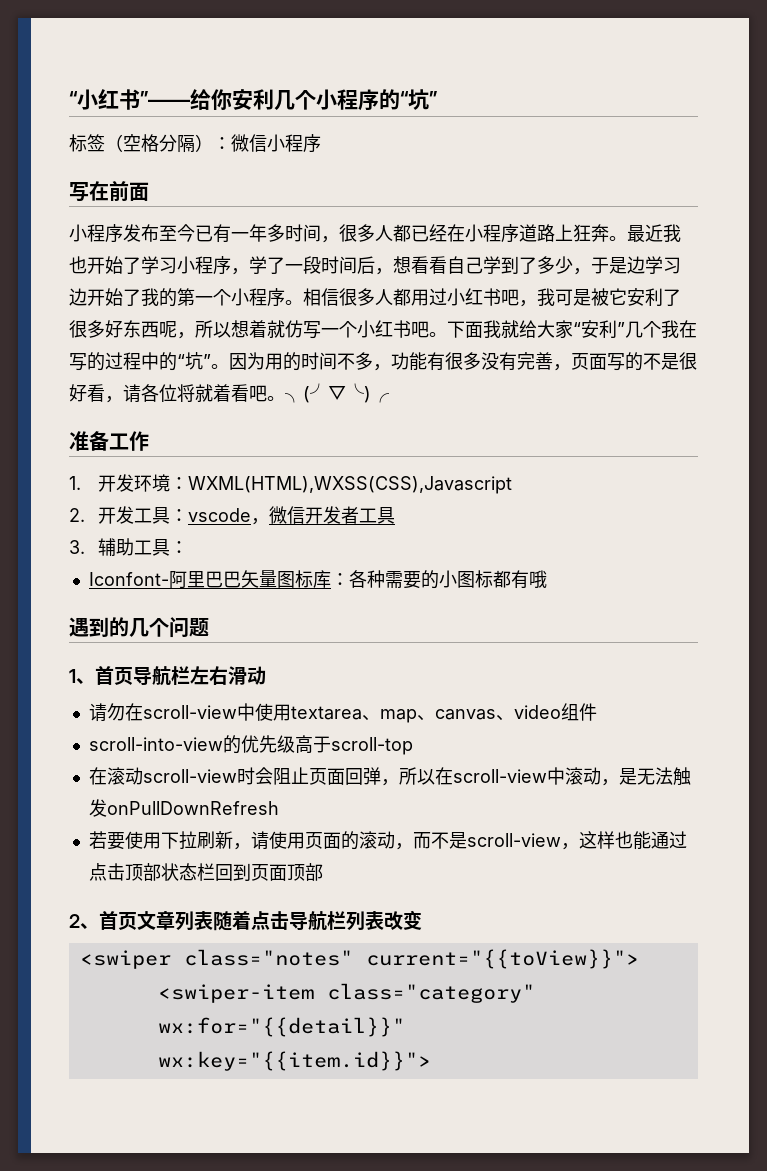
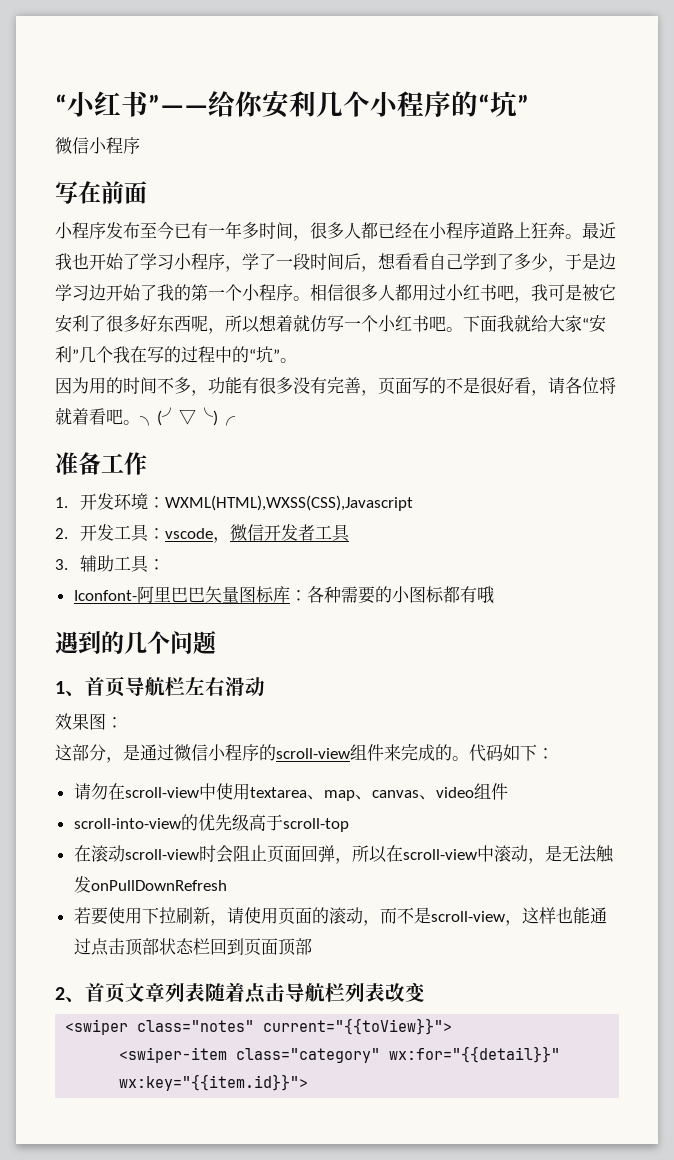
[69,134,231,153] 标签（空格分隔）： -> (529, 104) none
(229, 366) none -> (297, 360) //
(266, 675) none -> [55,713,123,730] [55,744,554,763] // 效果图： // 这部分，是通过微信小程序的scroll-view组件来完成的。代码如下：

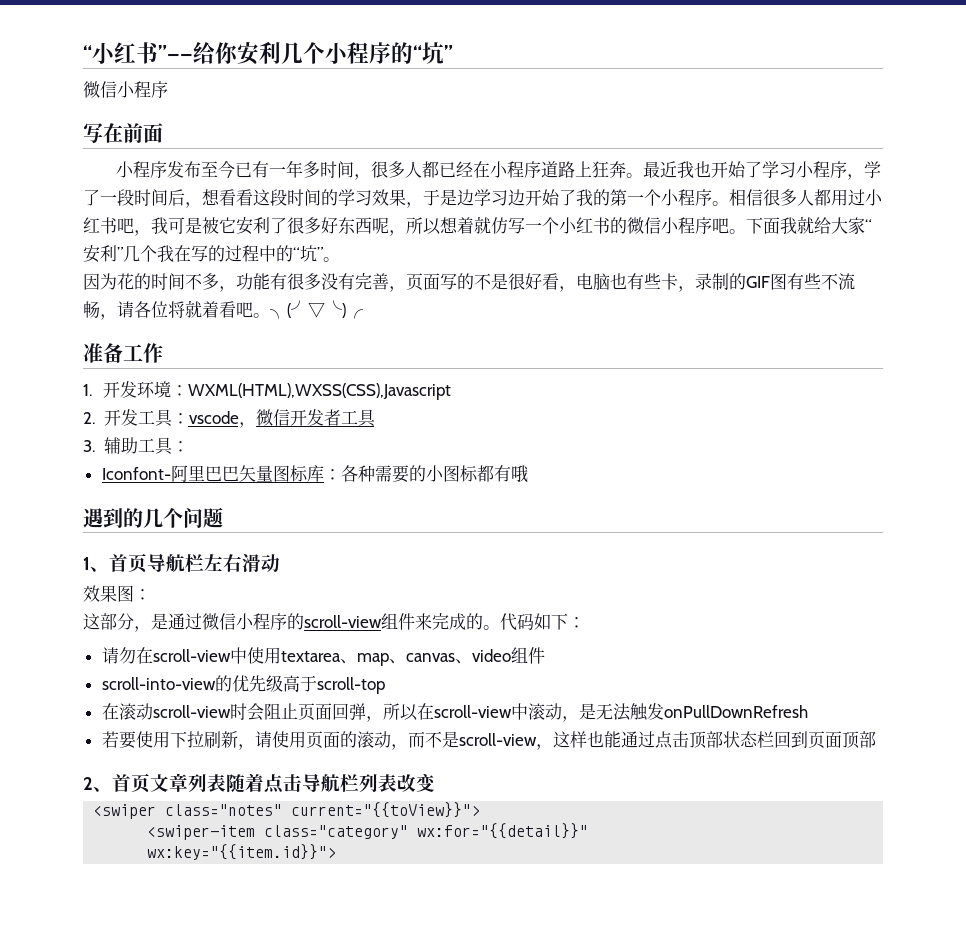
[429,253,548,270] 自己学到了多少 -> [253,189,406,206] 这段时间的学习效果
(429, 323) none -> [610,217,712,234] 的微信小程序
[89,377,106,394] 用 -> [117,273,134,290] 花
(548, 393) none -> [576,273,855,292] [83,301,117,320] 电脑也有些卡，录制的GIF图有些不流畅，

